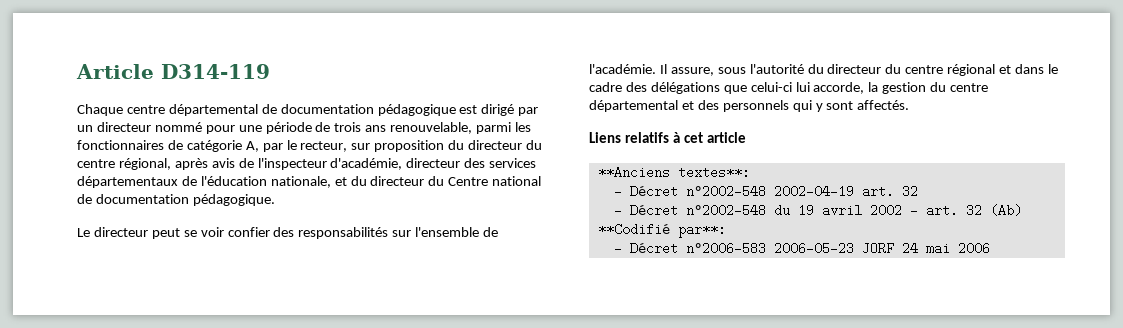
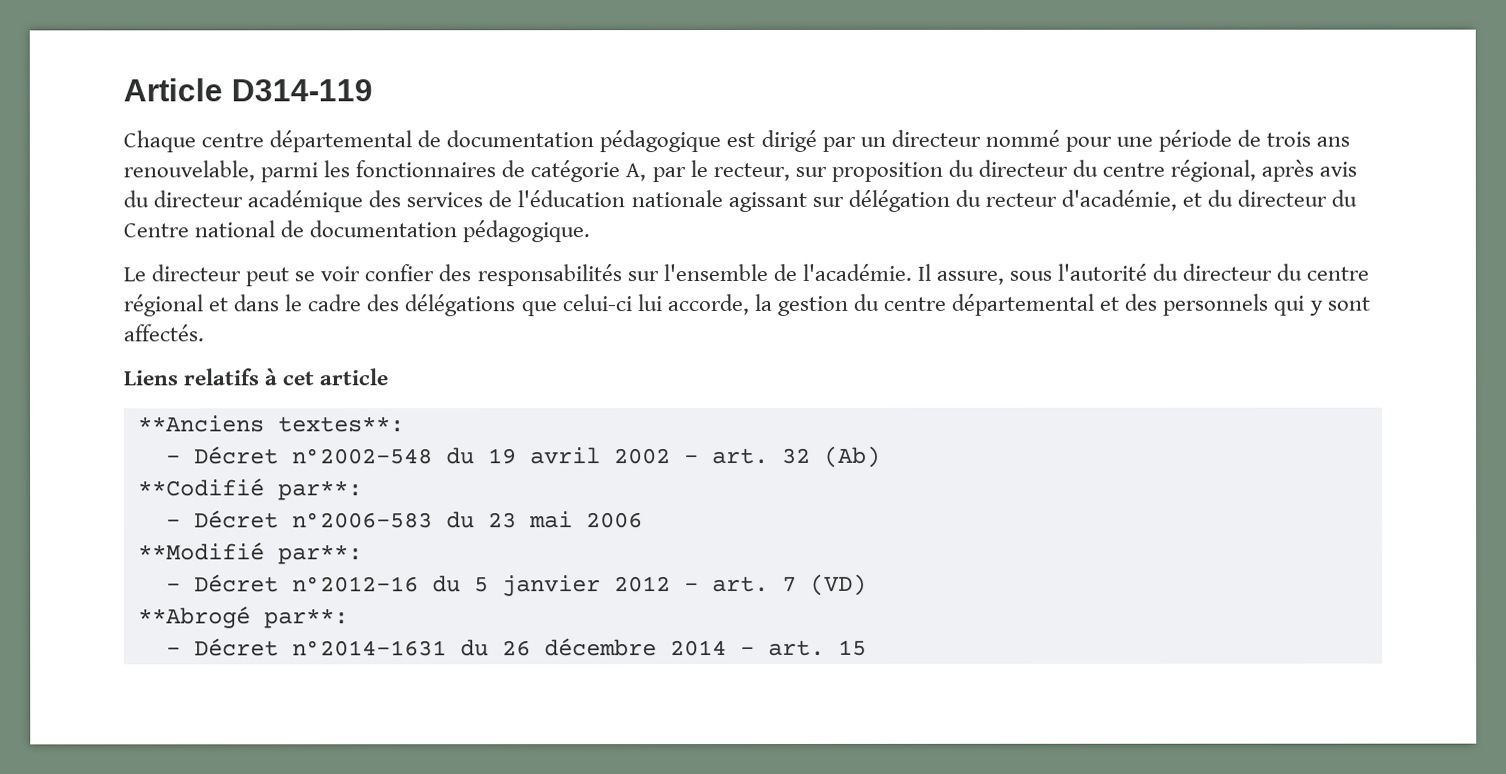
[238,158,461,170] de l'inspecteur d'académie, directeur -> [123,190,364,213] du directeur académique
[77,176,178,188] départementaux -> (484, 200) none
[270,176,331,188] nationale, -> [630,189,1177,213] nationale agissant sur délégation du recteur d'académie,
[613,185,918,198] // - Décret n°2002-548 2002-04-19 art. 32 -> (405, 424) none
[773,242,918,255] 2006-05-23 JORF 24 -> [445,511,517,529] du 23
(990, 248) none -> [137,542,363,565] [165,573,867,597] [137,606,349,629] [165,638,867,657] // **Modifié par**: // - Décret n°2012-16 du 5 janvier 2012 - art. 7 (VD) // **Abrogé par**: // - Décret n°2014-1631 du 26 décembre 2014 - art. 15

